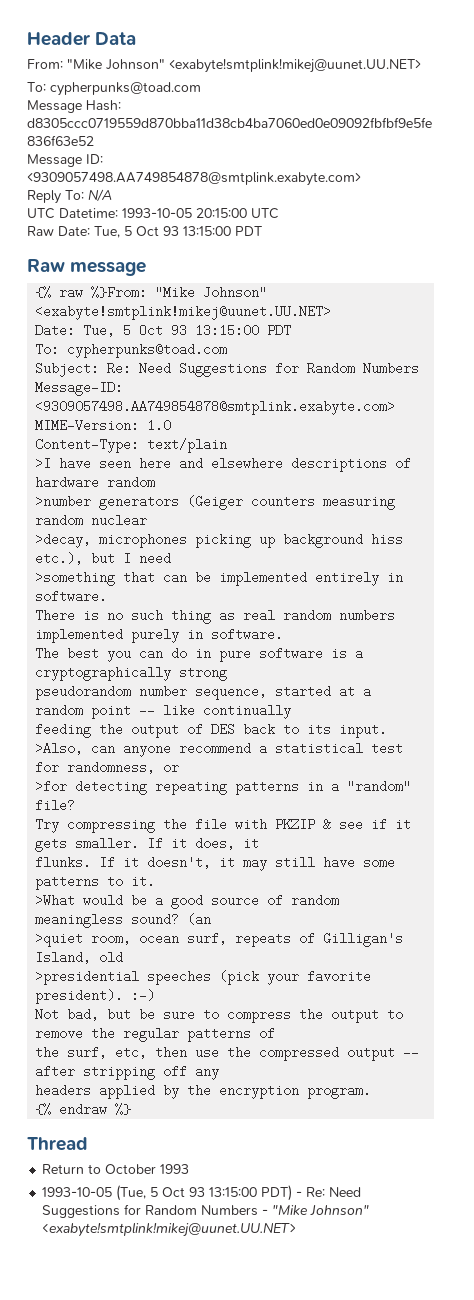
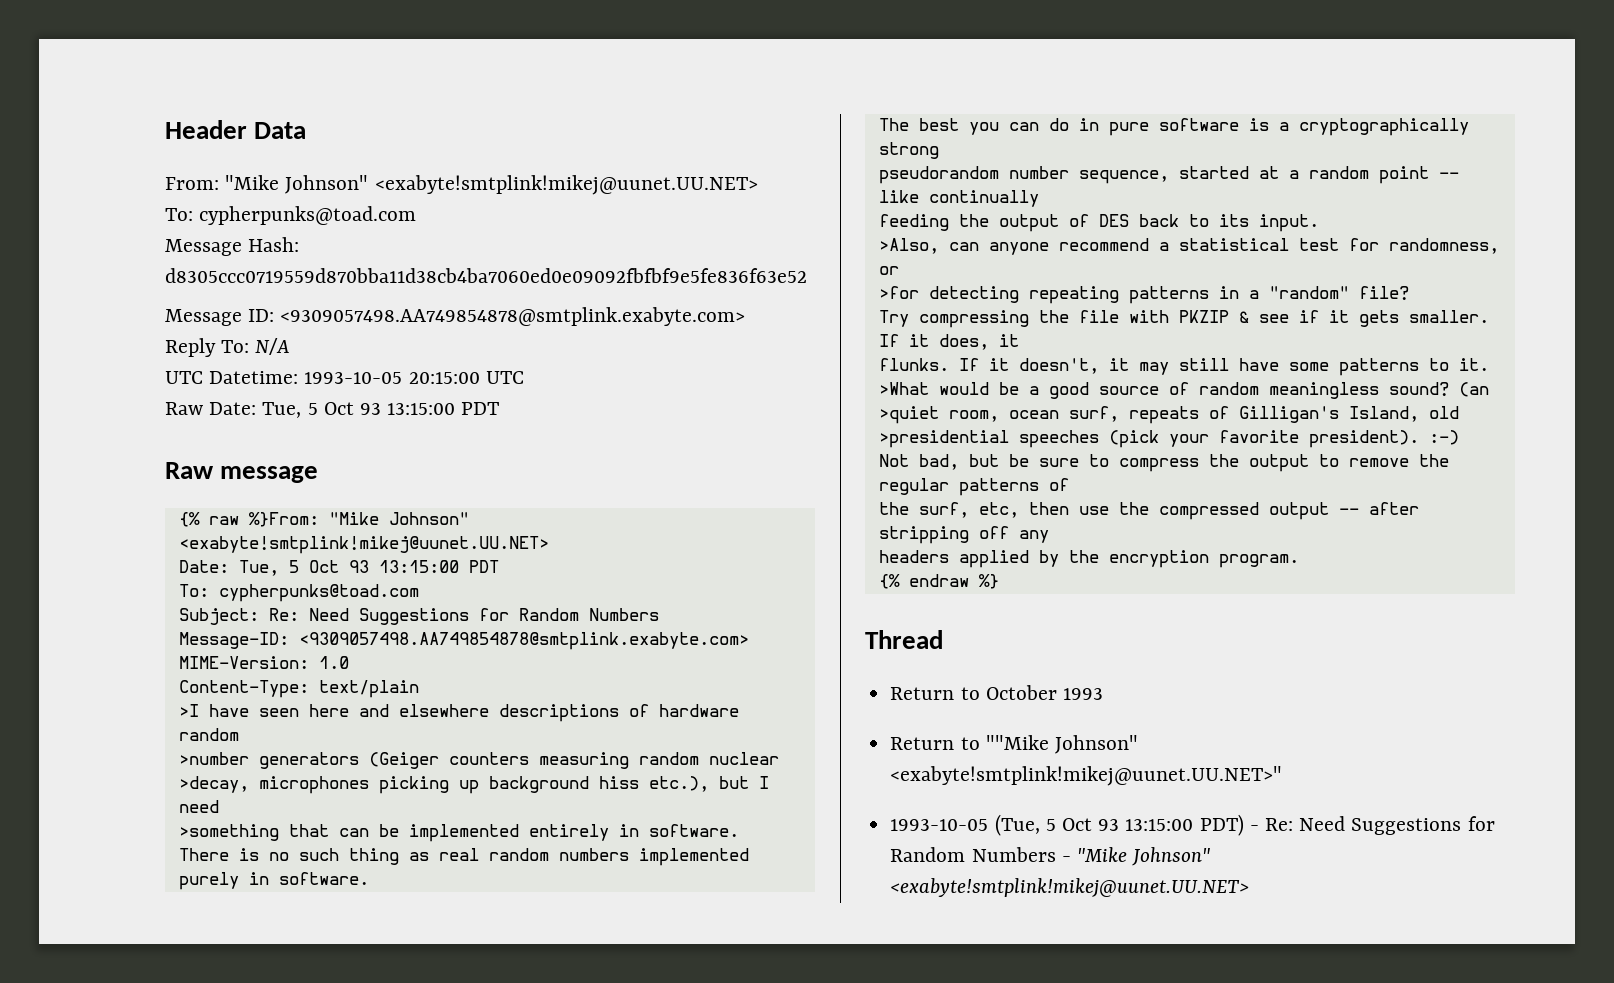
(190, 1169) none -> [890,735,1138,754] [890,766,1283,786] // Return to ""Mike Johnson" <exabyte!smtplink!mikej@uunet.UU.NET>"

